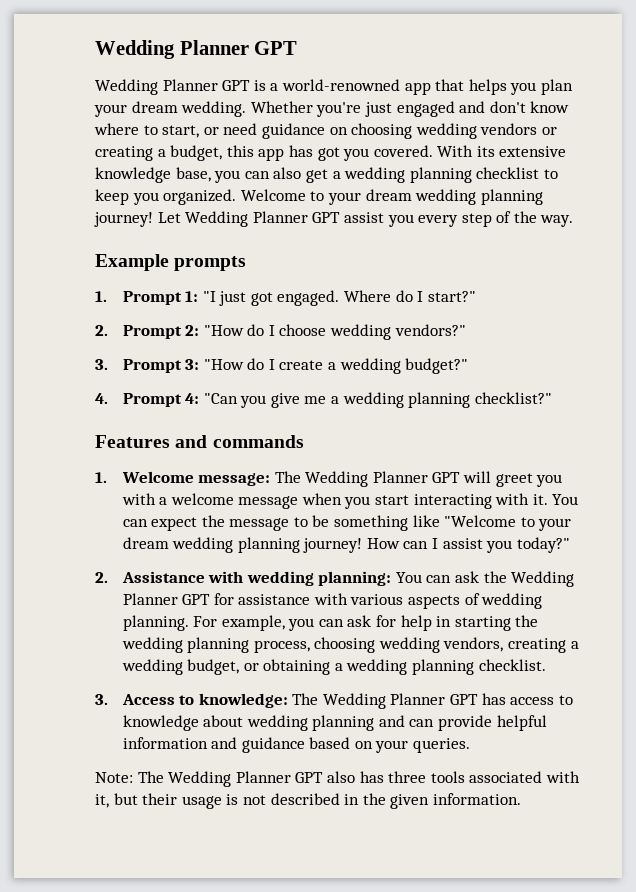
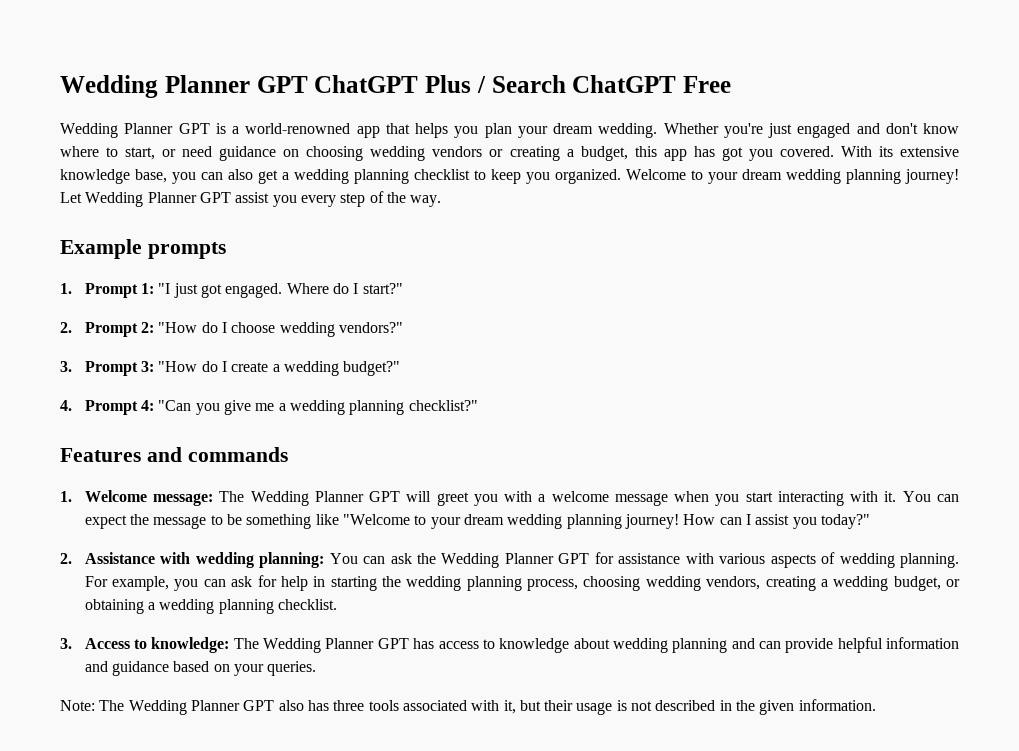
[95,40,298,59] Wedding Planner GPT -> [60,75,731,98] Wedding Planner GPT ChatGPT Plus / Search ChatGPT Free

